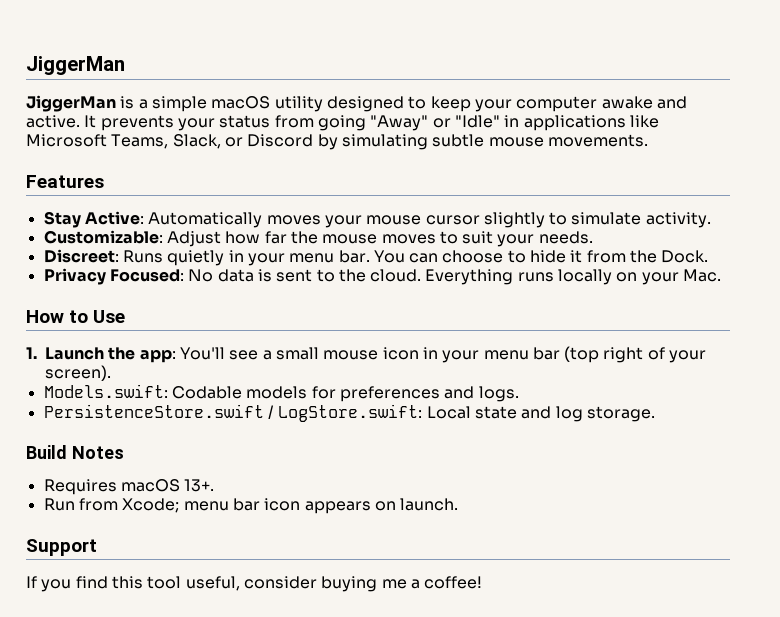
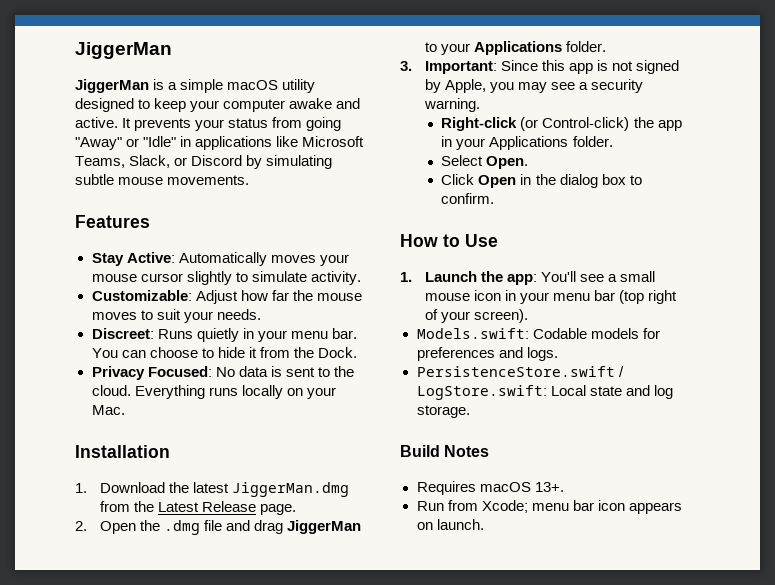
(722, 275) none -> [75,445,170,458] [75,482,350,497] [99,501,297,515] [75,520,362,535] [424,41,607,55] [400,60,680,74] [424,79,644,93] [423,98,480,112] [441,117,682,131] [441,136,613,150] [441,155,529,169] [441,174,642,188] [441,193,495,204] // Installation // 1. Download the latest JiggerMan.dmg from the Latest Release page. // 2. Open the .dmg file and drag JiggerMan to your Applications folder. // 3. Important: Since this app is not signed by Apple, you may see a security warning. // Right-click (or Control-click) the app in your Applications folder. // Select Open. // Click Open in the dialog box to confirm.
[26,539,97,556] [26,576,483,592] // Support // If you find this tool useful, consider buying me a coffee! -> (484, 524) none

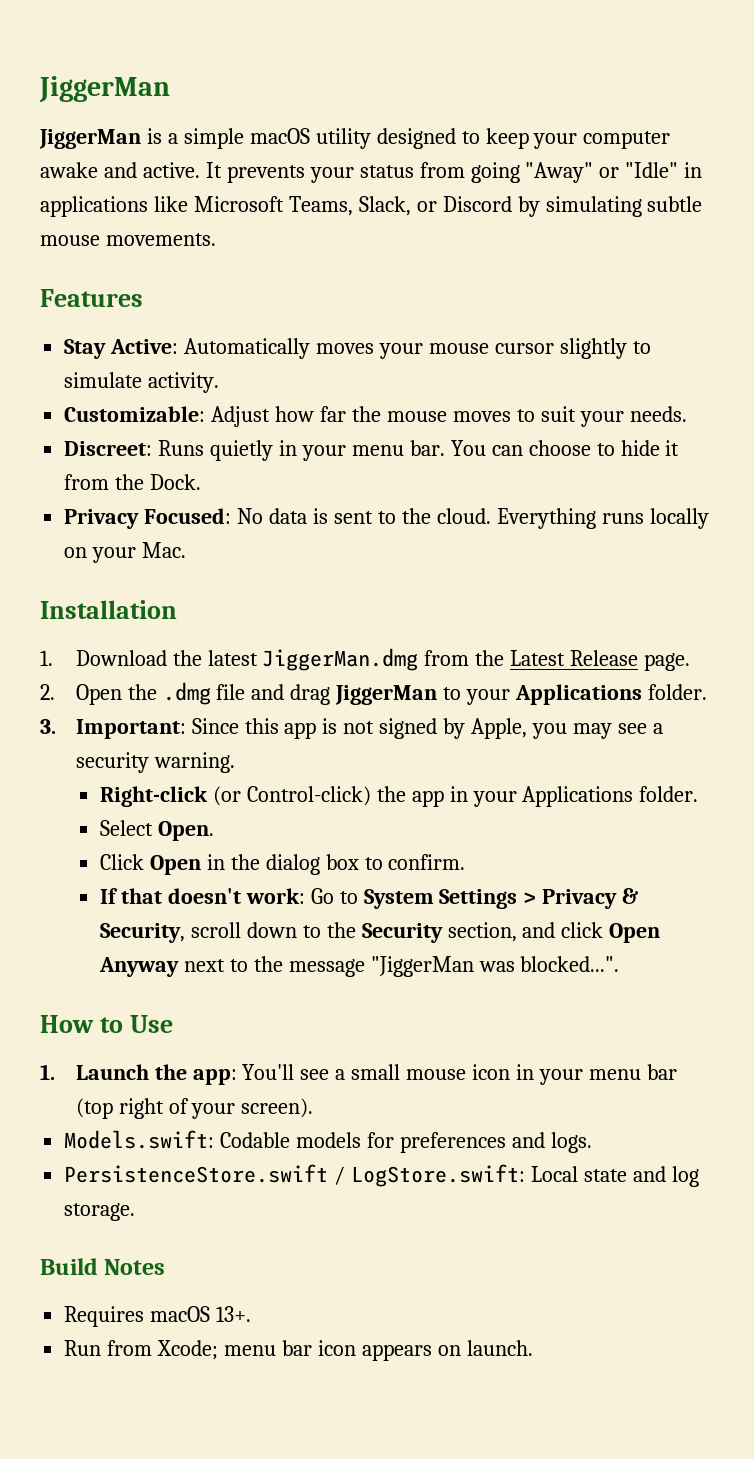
(495, 198) none -> [99,888,639,909] [99,922,661,943] [98,956,620,977] // If that doesn't work: Go to System Settings > Privacy & Security, scroll down to the Security section, and click Open Anyway next to the message "JiggerMan was blocked...".

